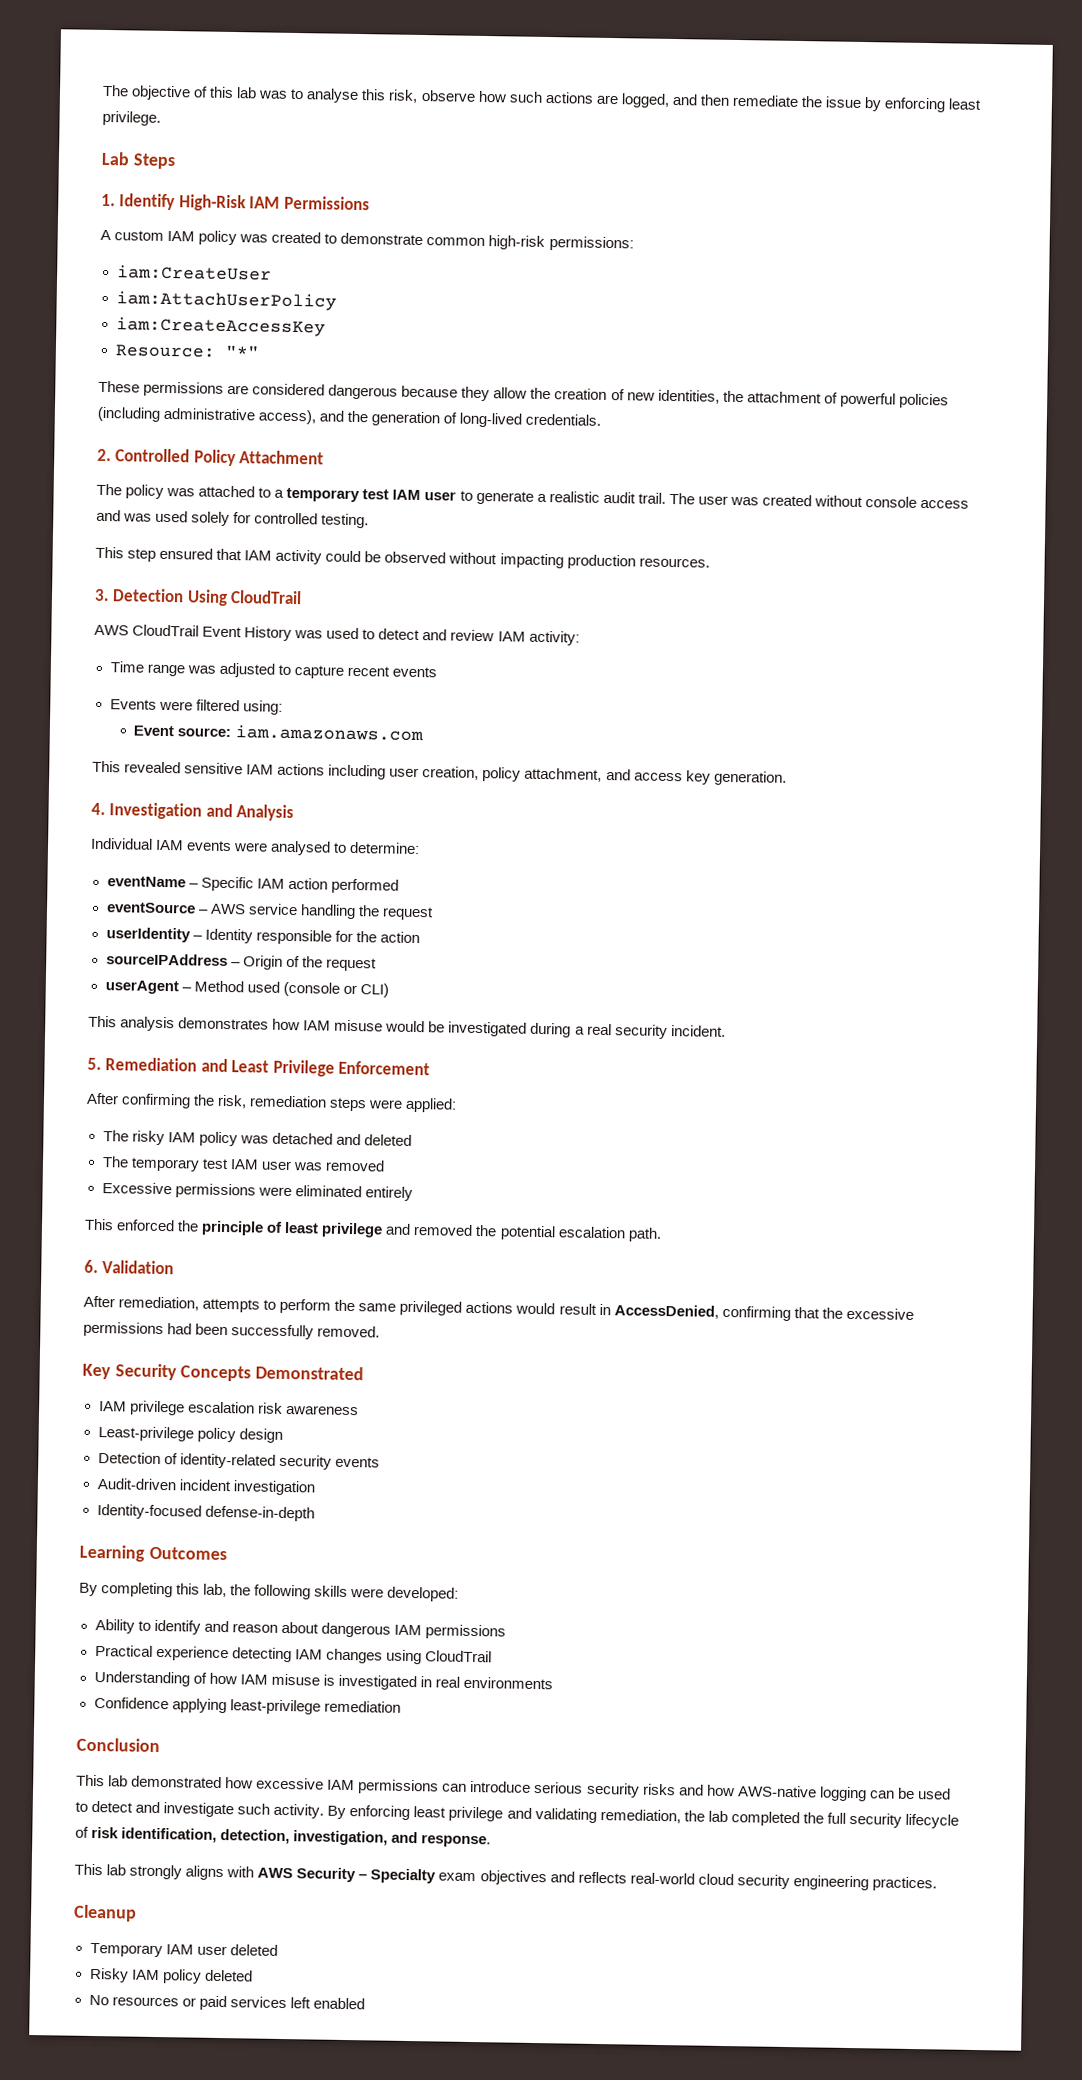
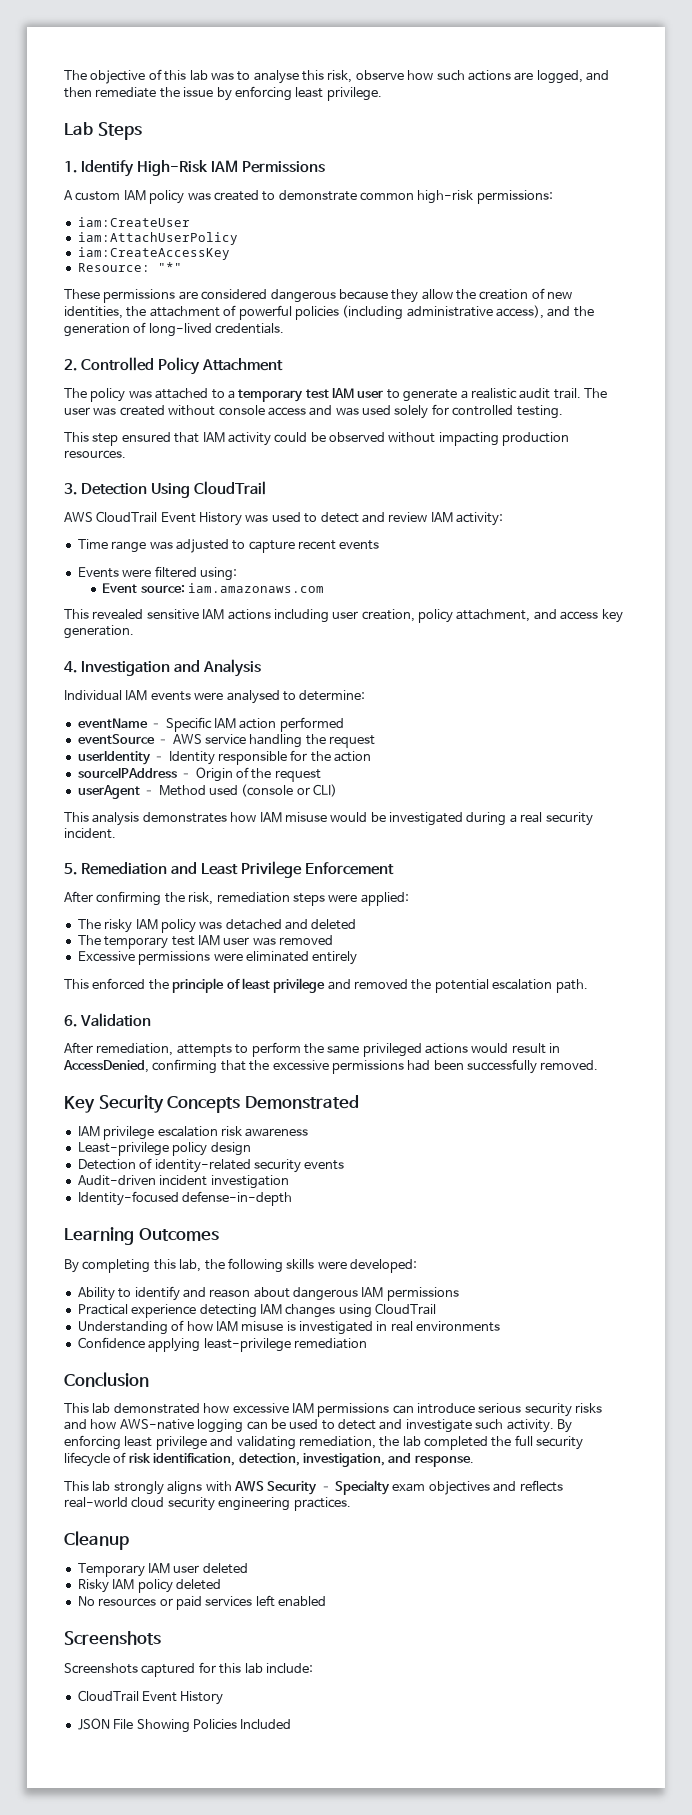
(365, 2003) none -> [64,1631,161,1645] [64,1662,313,1677] [77,1690,224,1705] [77,1718,292,1733] // Screenshots // Screenshots captured for this lab include: // CloudTrail Event History // JSON File Showing Policies Included

